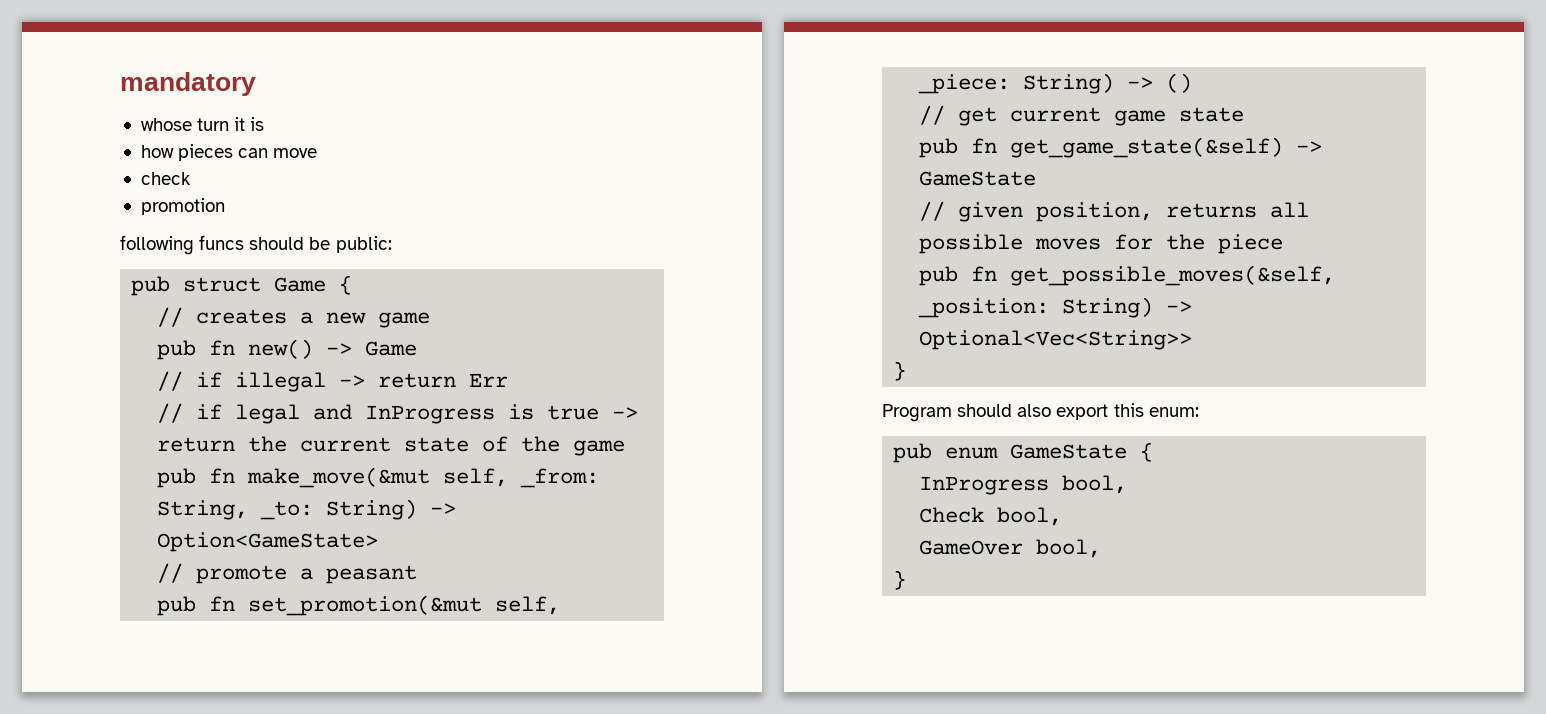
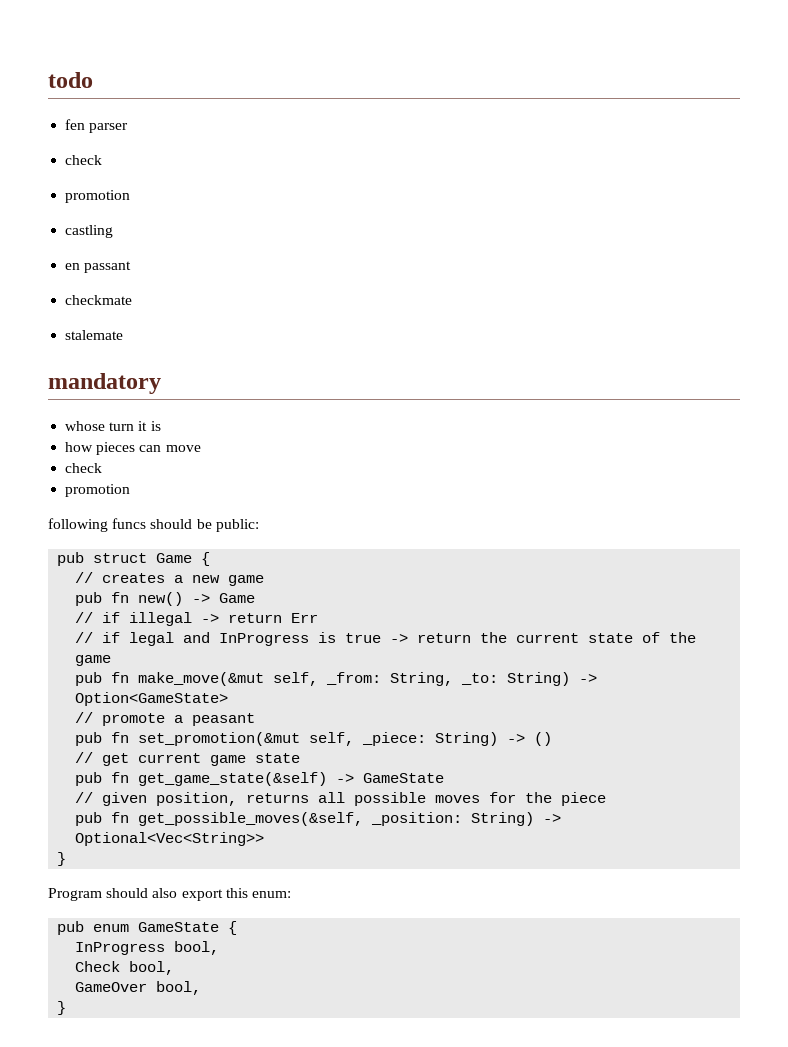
(120, 84) none -> [48,72,93,88] [65,119,129,133] [65,155,103,165] [65,190,131,203] [65,225,114,238] [65,261,132,273] [65,295,133,305] [65,330,124,340] todo // fen parser // check // promotion // castling // en passant // checkmate // stalemate //

